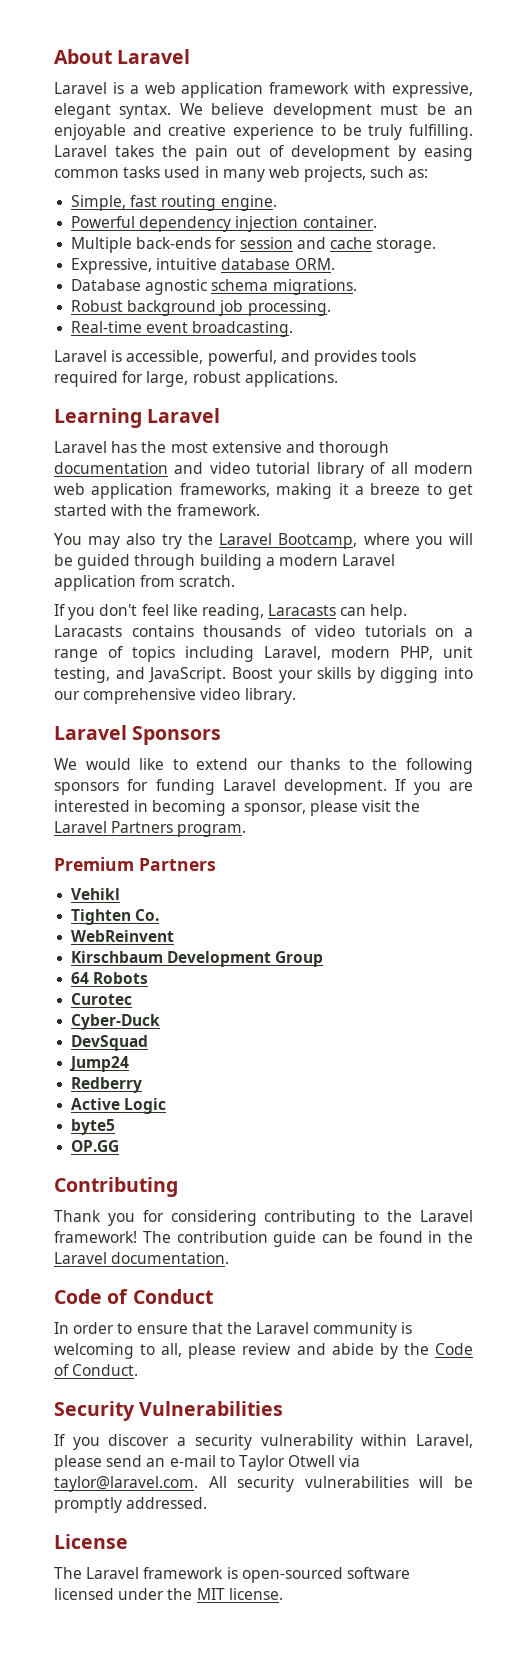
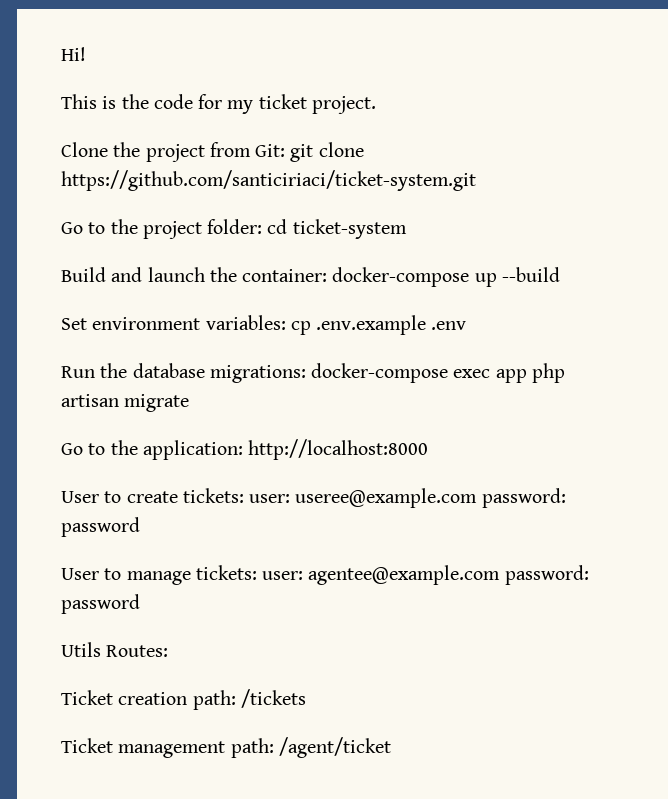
[54,49,191,64] [54,82,473,98] [54,103,473,119] [54,124,473,140] [54,145,473,161] [54,166,429,182] [71,195,277,211] [71,216,377,232] [71,237,437,253] [71,258,335,274] [71,279,357,295] [71,300,331,316] [71,321,294,337] [54,350,417,366] [54,371,338,387] [54,408,221,428] [54,441,390,457] [54,462,474,478] [54,483,473,499] [54,504,260,516] [54,533,474,549] [54,554,396,570] [54,575,236,591] [54,604,408,620] [54,625,474,637] [54,646,473,662] [54,667,473,683] [54,688,296,704] [54,725,222,745] [54,758,473,774] [54,779,473,795] [54,800,421,816] [54,821,247,837] [54,857,216,871] [71,888,121,900] [71,909,160,925] [71,930,175,942] [71,951,324,967] [71,972,149,984] [71,993,133,1005] [71,1014,161,1030] [71,1035,149,1051] [69,1056,130,1072] [71,1077,143,1093] [71,1098,167,1114] [71,1119,116,1135] [71,1140,120,1152] [54,1177,178,1197] [54,1210,473,1226] [54,1231,473,1247] [54,1252,230,1264] [54,1289,213,1304] [54,1322,413,1338] [54,1343,473,1359] [54,1364,139,1376] [54,1401,284,1421] [54,1434,473,1450] [54,1455,361,1471] [54,1476,473,1492] [54,1497,208,1513] [54,1534,128,1549] [54,1567,410,1583] [54,1588,283,1600] About Laravel // Laravel is a web application framework with expressive, elegant syntax. We believe development must be an enjoyable and creative experience to be truly fulfilling. Laravel takes the pain out of development by easing common tasks used in many web projects, such as: // Simple, fast routing engine. // Powerful dependency injection container. // Multiple back-ends for session and cache storage. // Expressive, intuitive database ORM. // Database agnostic schema migrations. // Robust background job processing. // Real-time event broadcasting. // Laravel is accessible, powerful, and provides tools required for large, robust applications. // Learning Laravel // Laravel has the most extensive and thorough documentation and video tutorial library of all modern web application frameworks, making it a breeze to get started with the framework. // You may also try the Laravel Bootcamp, where you will be guided through building a modern Laravel application from scratch. // If you don't feel like reading, Laracasts can help. Laracasts contains thousands of video tutorials on a range of topics including Laravel, modern PHP, unit testing, and JavaScript. Boost your skills by digging into our comprehensive video library. // Laravel Sponsors // We would like to extend our thanks to the following sponsors for funding Laravel development. If you are interested in becoming a sponsor, please visit the Laravel Partners program. // Premium Partners // Vehikl // Tighten Co. // WebReinvent // Kirschbaum Development Group // 64 Robots // Curotec // Cyber-Duck // DevSquad // Jump24 // Redberry // Active Logic // byte5 // OP.GG // Contributing // Thank you for considering contributing to the Laravel framework! The contribution guide can be found in the Laravel documentation. // Code of Conduct // In order to ensure that the Laravel community is welcoming to all, please review and abide by the Code of Conduct. // Security Vulnerabilities // If you discover a security vulnerability within Laravel, please send an e-mail to Taylor Otwell via taylor@laravel.com. All security vulnerabilities will be promptly addressed. // License // The Laravel framework is open-sourced software licensed under the MIT license. -> [61,47,86,61] [61,94,376,114] [61,142,364,162] [61,170,476,191] [61,219,407,239] [61,267,560,287] [61,315,467,335] [61,363,565,383] [61,394,190,412] [61,439,429,460] [61,488,566,508] [61,517,140,537] [61,565,589,585] [61,594,140,614] [61,642,169,657] [61,689,306,710] [61,737,391,758] Hi! // This is the code for my ticket project. // Clone the project from Git: git clone https://github.com/santiciriaci/ticket-system.git // Go to the project folder: cd ticket-system // Build and launch the container: docker-compose up --build // Set environment variables: cp .env.example .env // Run the database migrations: docker-compose exec app php artisan migrate // Go to the application: http://localhost:8000 // User to create tickets: user: useree@example.com password: password // User to manage tickets: user: agentee@example.com password: password // Utils Routes: // Ticket creation path: /tickets // Ticket management path: /agent/ticket

